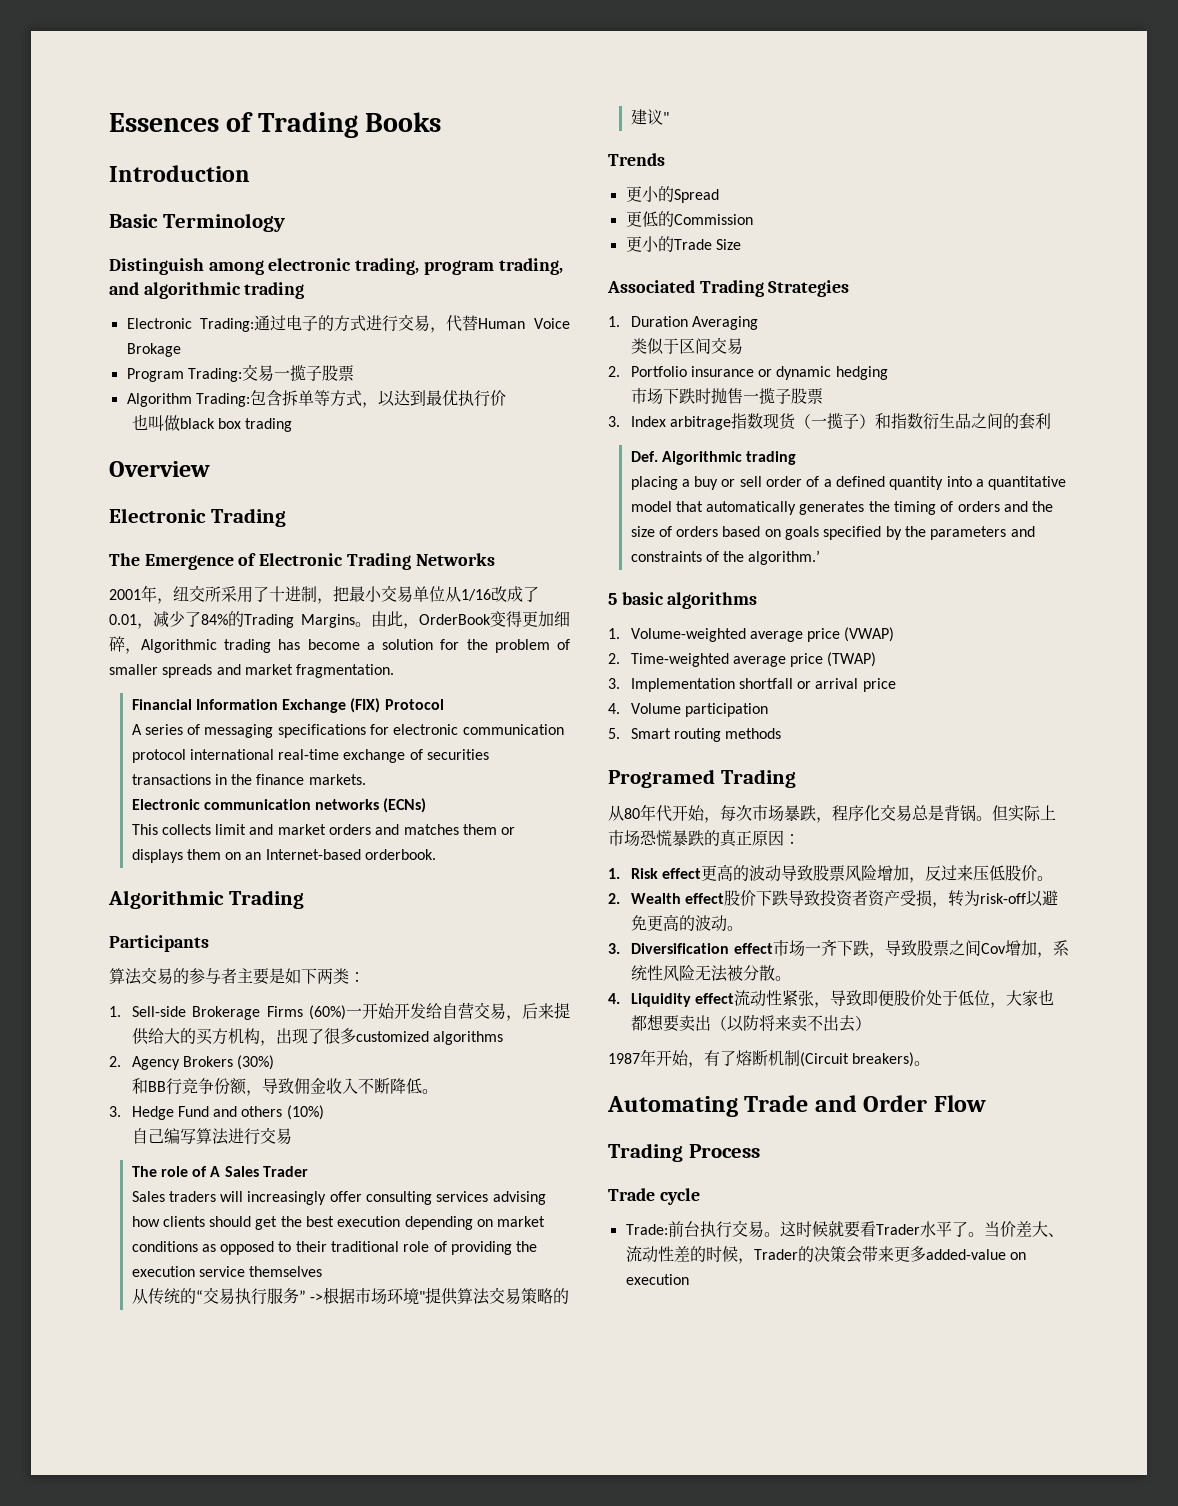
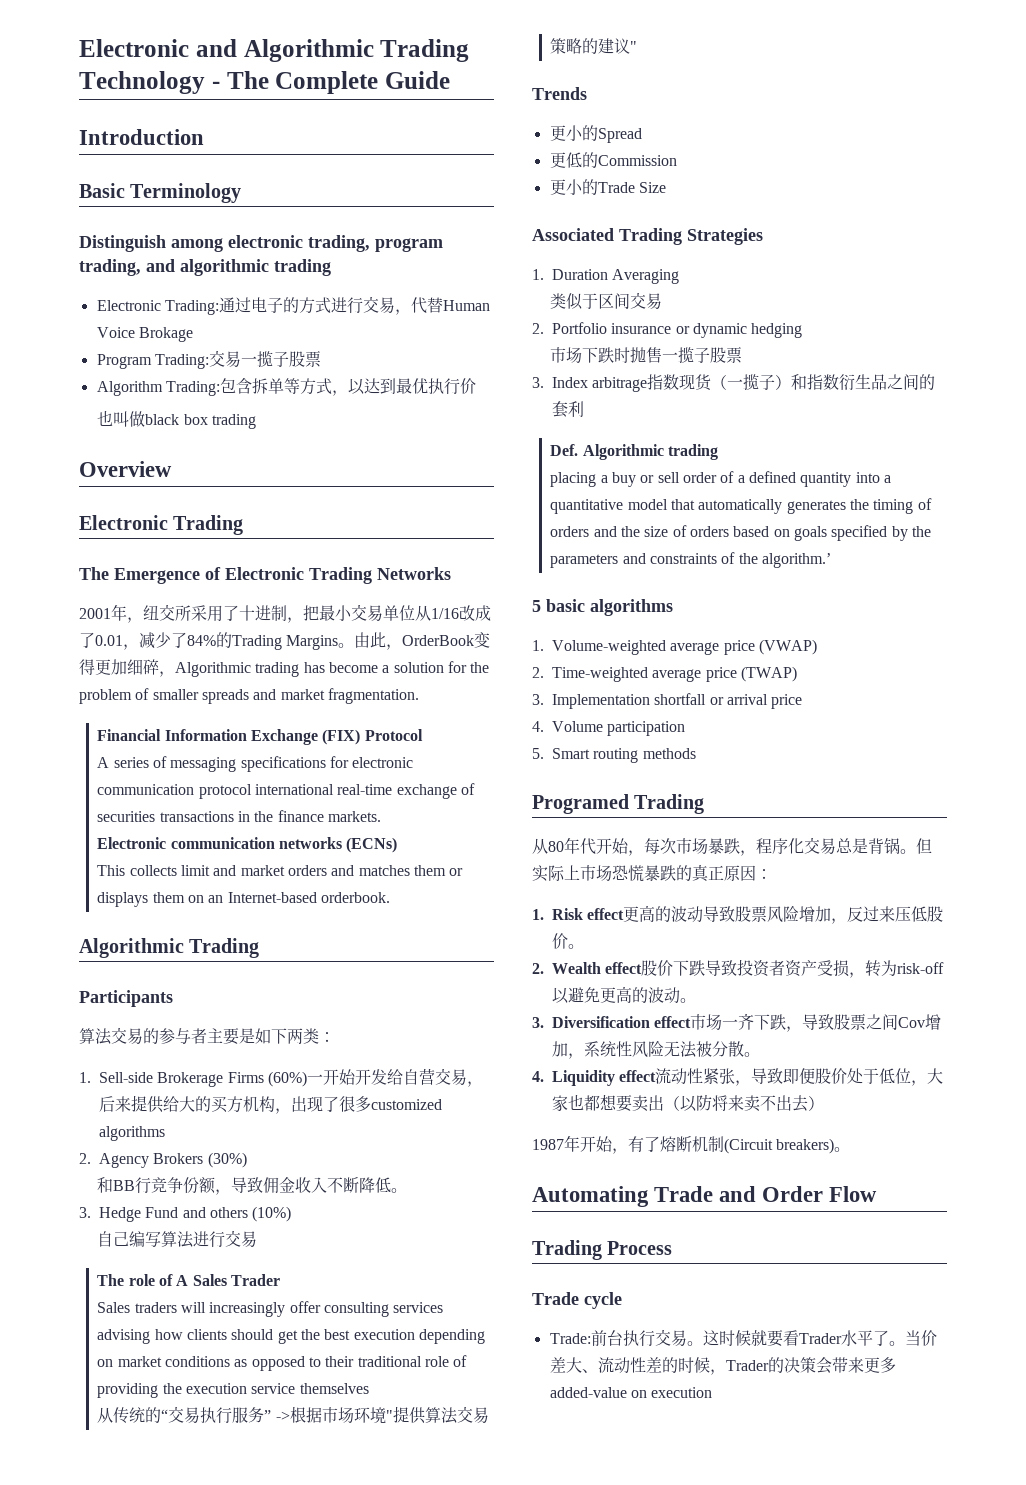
[109,112,442,138] Essences of Trading Books -> [79,39,470,62] [79,71,450,94] Electronic and Algorithmic Trading Technology - The Complete Guide

